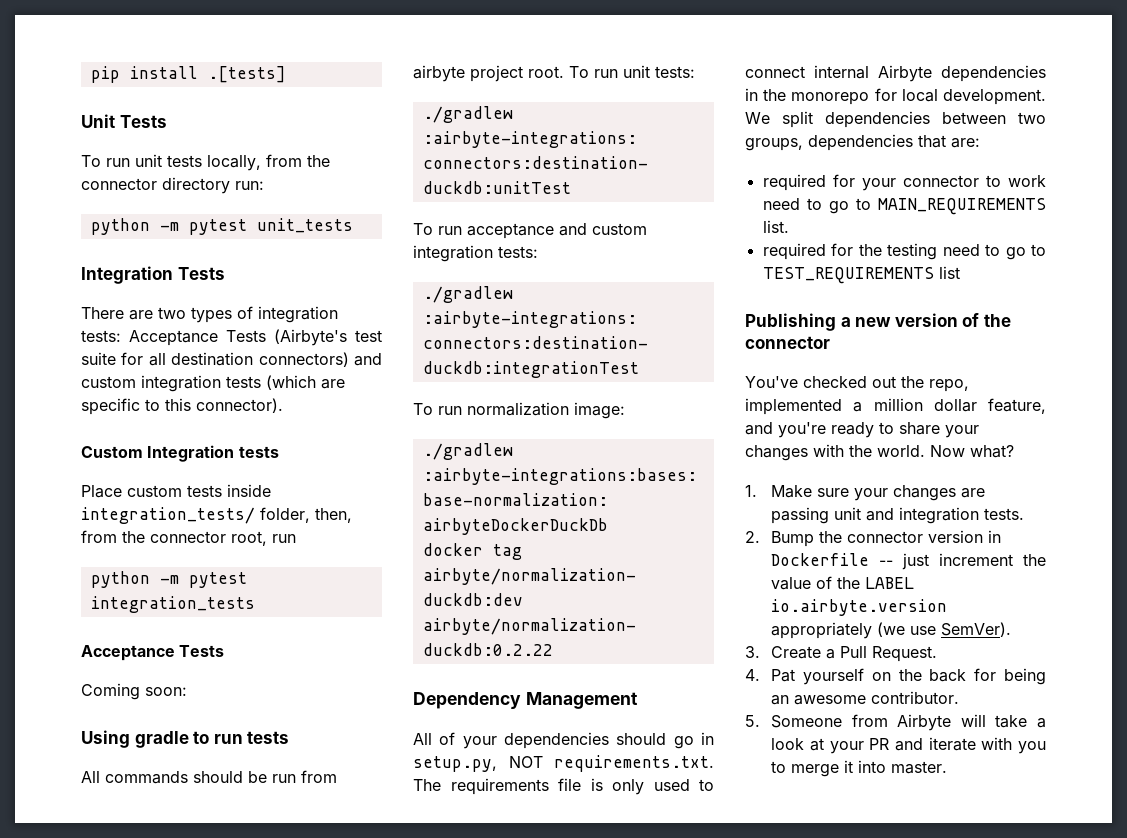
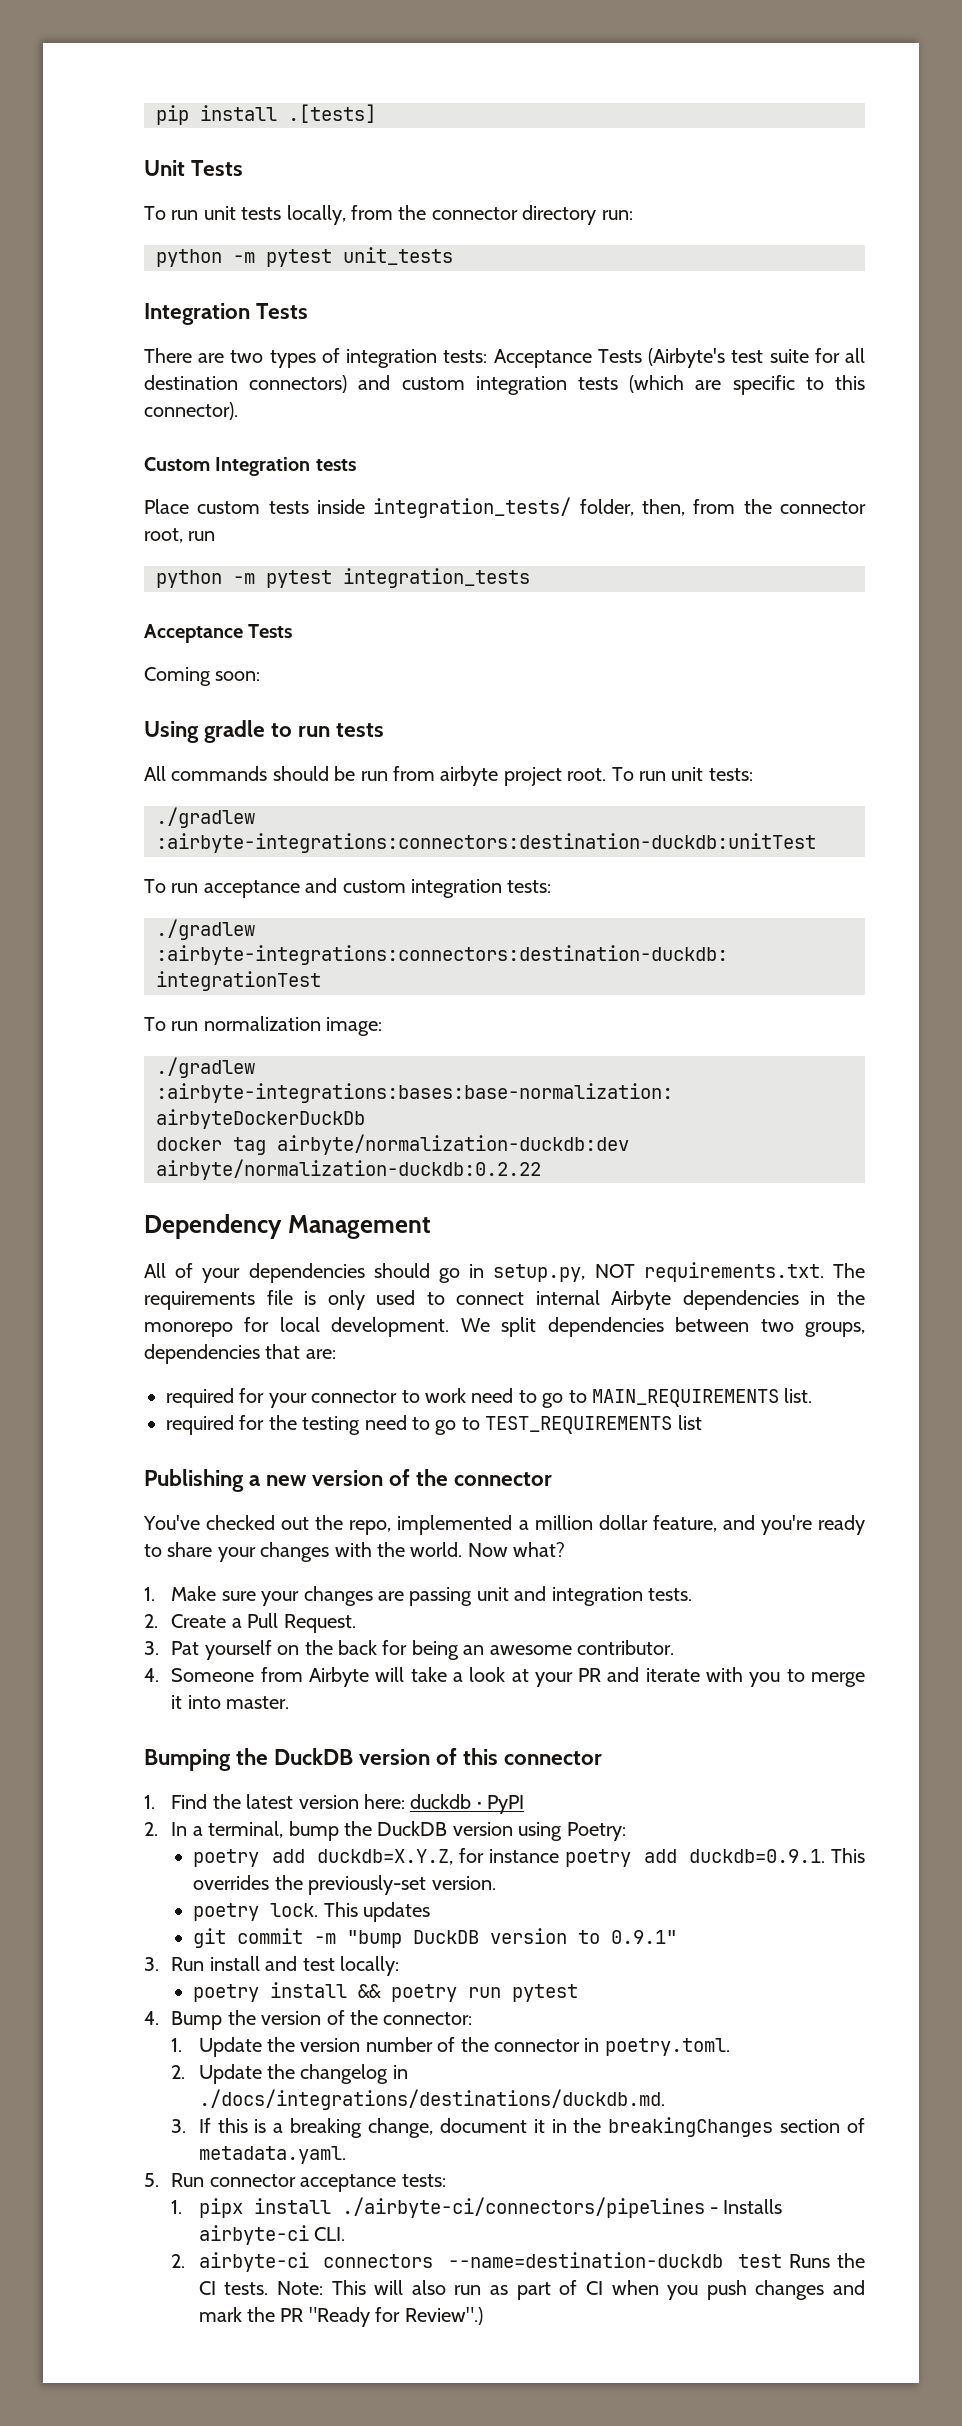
[771,530,1002,547] [771,553,1046,570] [771,576,915,590] [771,599,948,616] [771,622,1012,639] [745,646,760,658] Bump the connector version in Dockerfile -- just increment the value of the LABEL io.airbyte.version appropriately (we use SemVer). // 3. -> (158, 1621) none
[745,669,760,681] 4. -> [144,1641,159,1655] 3.
[745,715,760,727] 5. -> [144,1668,159,1682] 4.
(948, 767) none -> [144,1748,603,1771] [144,1794,525,1814] [144,1821,626,1841] [193,1848,865,1867] [193,1875,496,1895] [193,1902,431,1922] [193,1928,678,1948] [144,1956,399,1976] [193,1982,579,2002] [144,2010,473,2030] [171,2037,730,2057] [171,2064,408,2084] [198,2089,665,2110] [171,2117,865,2138] [198,2146,346,2164] [144,2173,446,2192] [171,2197,783,2218] [198,2225,346,2245] [171,2252,866,2272] [198,2280,865,2300] [198,2307,483,2327] // Bumping the DuckDB version of this connector // 1. Find the latest version here: duckdb · PyPI // 2. In a terminal, bump the DuckDB version using Poetry: // poetry add duckdb=X.Y.Z, for instance poetry add duckdb=0.9.1. This overrides the previously-set version. // poetry lock. This updates // git commit -m "bump DuckDB version to 0.9.1" // 3. Run install and test locally: // poetry install && poetry run pytest // 4. Bump the version of the connector: // 1. Update the version number of the connector in poetry.toml. // 2. Update the changelog in ./docs/integrations/destinations/duckdb.md. // 3. If this is a breaking change, document it in the breakingChanges section of metadata.yaml. // 5. Run connector acceptance tests: // 1. pipx install ./airbyte-ci/connectors/pipelines - Installs airbyte-ci CLI. // 2. airbyte-ci connectors --name=destination-duckdb test Runs the CI tests. Note: This will also run as part of CI when you push changes and mark the PR "Ready for Review".)

